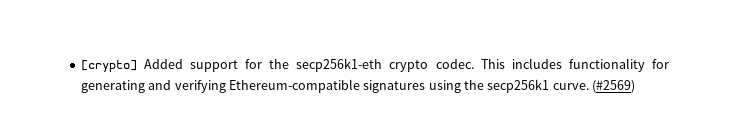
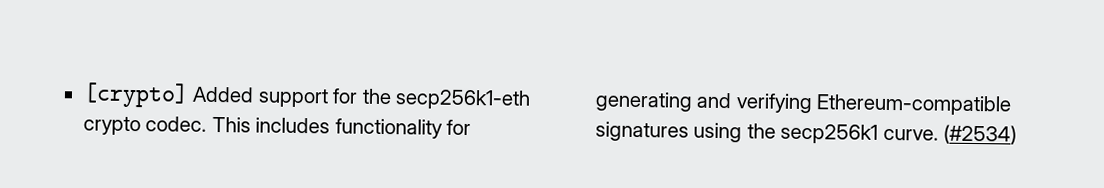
[592,80,636,93] (#2569) -> [943,124,1018,145] (#2534)

